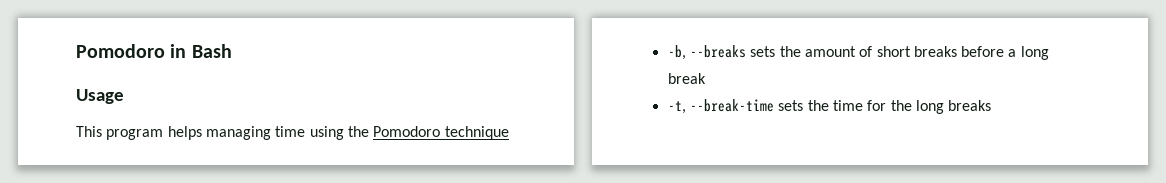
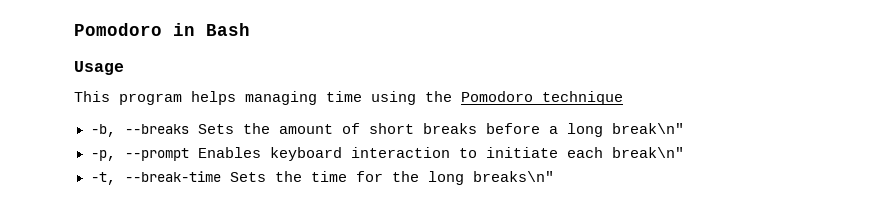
[750,46,776,57] sets -> [197,124,234,134] Sets
[667,73,706,84] break -> [611,123,684,134] [90,147,684,161] break\n" // -p, --prompt Enables keyboard interaction to initiate each break\n"
[778,100,804,111] sets -> [229,172,266,182] Sets
[948,100,992,111] breaks -> [472,171,554,182] breaks\n"

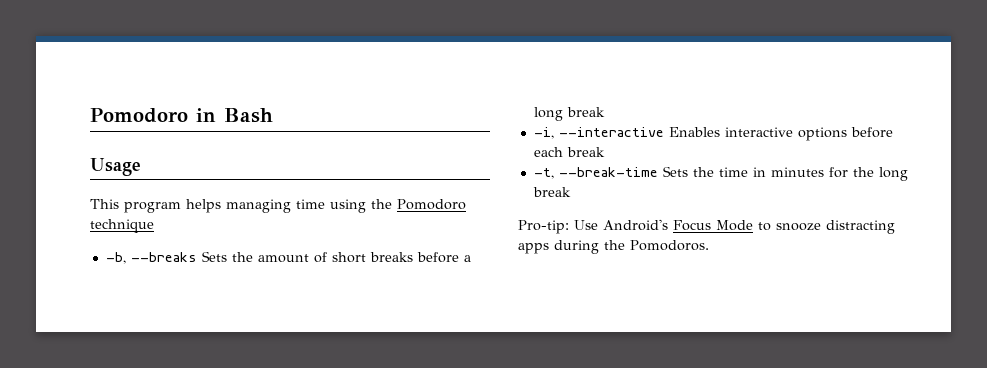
[611,123,684,134] [90,147,684,161] break\n" // -p, --prompt Enables keyboard interaction to initiate each break\n" -> [566,107,605,117] [533,127,893,141] [533,147,605,157] break // -i, --interactive Enables interactive options before each break
(347, 176) none -> [752,167,824,177] in minutes
[472,171,554,182] breaks\n" -> [532,187,571,197] [518,219,895,234] [518,240,709,254] break // Pro-tip: Use Android's Focus Mode to snooze distracting apps during the Pomodoros.

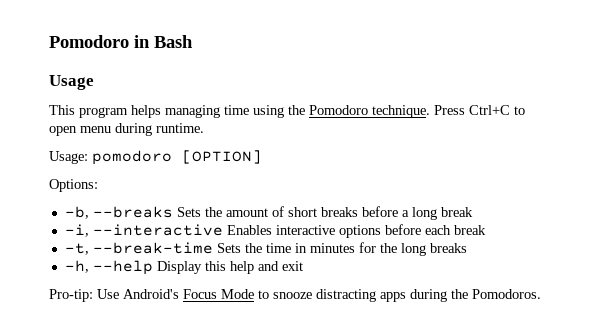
[90,219,154,233] technique -> [372,105,525,118] [49,123,204,136] [49,150,262,165] [49,179,98,192] technique. Press Ctrl+C to open menu during runtime. // Usage: pomodoro [OPTION] // Options:
[532,187,571,197] break -> [429,243,467,253] [64,260,303,275] breaks // -h, --help Display this help and exit

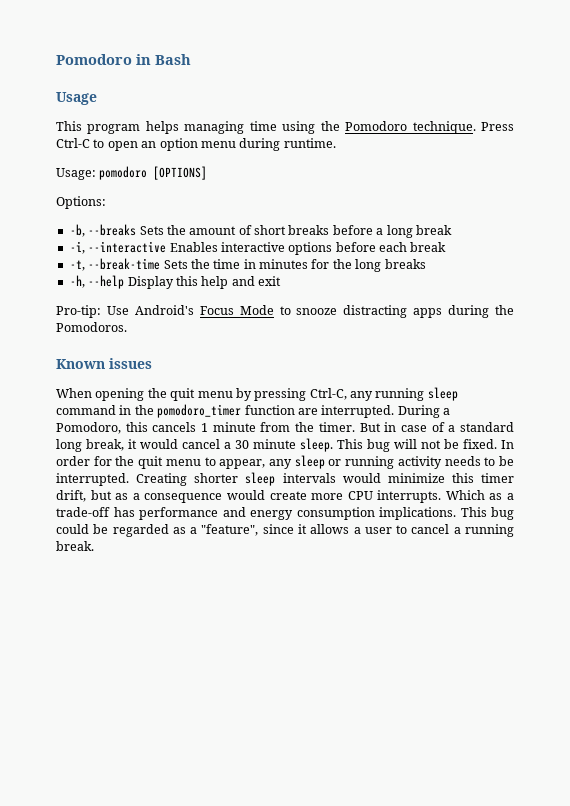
[469,105,510,115] Ctrl+C -> [56,138,90,148] Ctrl-C
(77, 131) none -> [141,138,198,151] an option
[182,150,262,164] [OPTION] -> [153,166,208,180] [OPTIONS]
(541, 294) none -> [56,358,152,369] [56,387,458,401] [56,404,450,418] [56,422,514,434] [56,438,514,452] [56,455,514,469] [56,472,514,486] [56,490,514,503] [56,507,514,520] [56,524,514,537] [56,541,94,551] // Known issues // When opening the quit menu by pressing Ctrl-C, any running sleep command in the pomodoro_timer function are interrupted. During a Pomodoro, this cancels 1 minute from the timer. But in case of a standard long break, it would cancel a 30 minute sleep. This bug will not be fixed. In order for the quit menu to appear, any sleep or running activity needs to be interrupted. Creating shorter sleep intervals would minimize this timer drift, but as a consequence would create more CPU interrupts. Which as a trade-off has performance and energy consumption implications. This bug could be regarded as a "feature", since it allows a user to cancel a running break.

